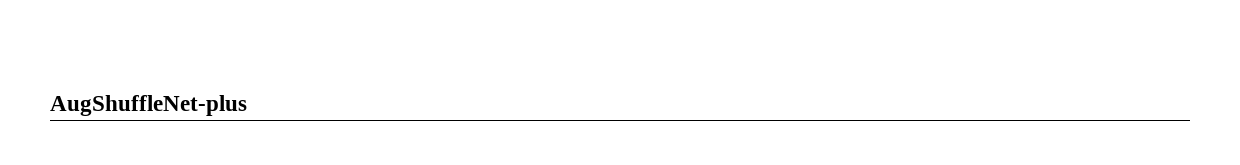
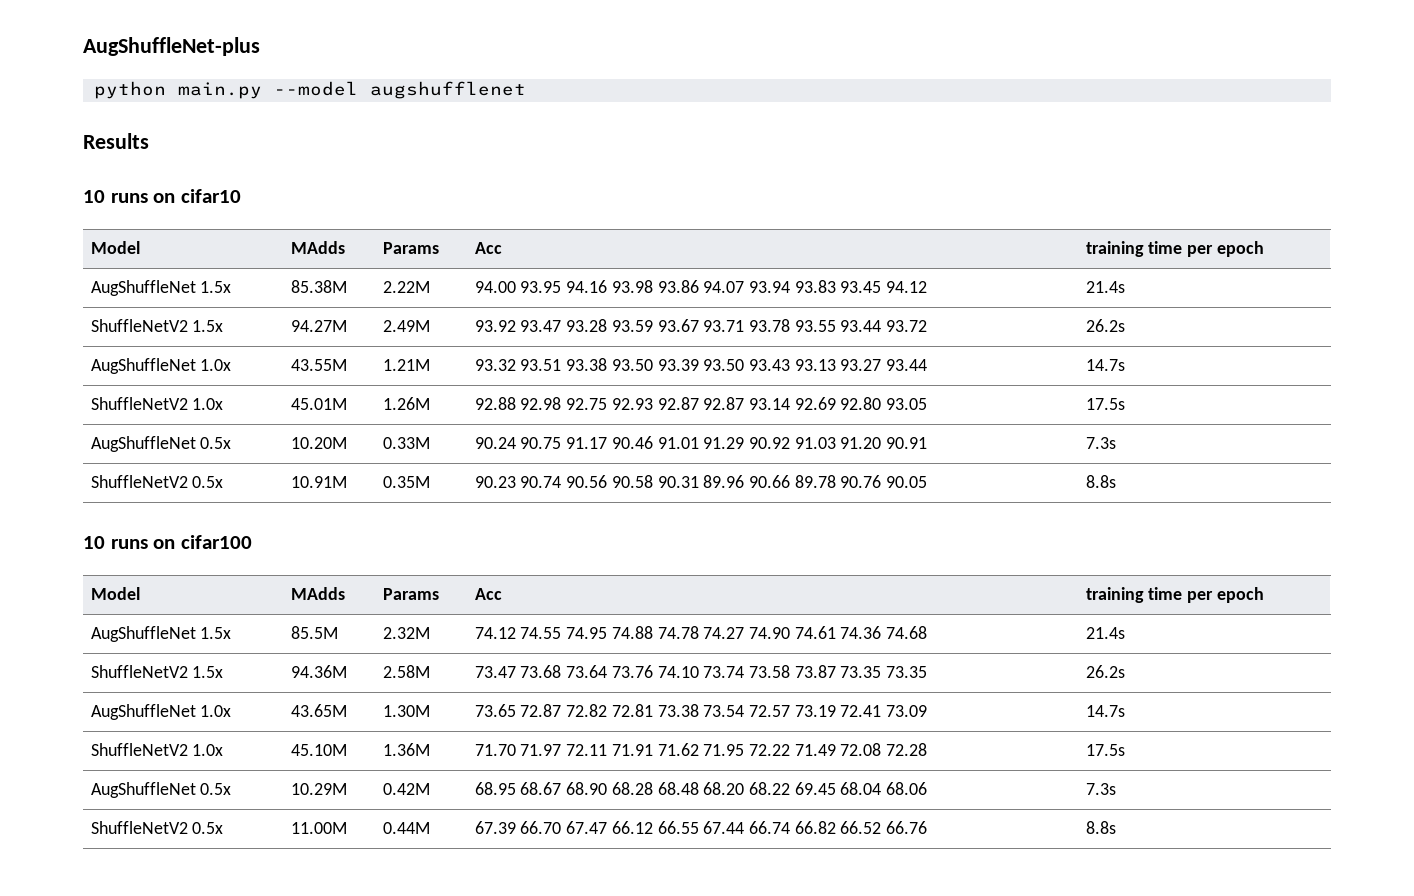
(247, 105) none -> [93,81,526,99] [83,133,149,149] [83,189,241,203] [90,241,140,254] [290,241,345,254] [382,242,439,254] [474,242,502,254] [1085,241,1264,257] [90,280,232,296] [290,280,347,293] [382,281,430,293] [474,280,928,293] [1085,281,1125,293] [90,319,224,332] [290,320,347,332] [382,320,430,332] [474,319,928,332] [1085,319,1125,332] [90,358,232,374] [290,359,347,371] [382,359,430,371] [474,358,928,371] [1085,359,1125,371] [90,397,224,410] [290,398,347,410] [382,397,430,410] [474,397,928,410] [1085,398,1125,410] [90,436,232,452] [290,437,347,449] [382,437,430,449] [474,436,928,449] [1085,437,1116,449] [90,475,224,488] [290,476,347,488] [382,476,430,488] [474,475,928,488] [1085,475,1116,488] [83,535,252,549] [90,587,140,600] [290,587,345,600] [382,588,439,600] [474,588,502,600] [1085,587,1264,603] [90,626,232,642] [290,626,338,639] [382,627,430,639] [474,626,928,639] [1085,627,1125,639] [90,665,224,678] [290,665,347,678] [382,665,430,678] [474,665,928,678] [1085,665,1125,678] [90,704,232,720] [290,704,347,717] [382,705,430,717] [474,704,928,717] [1085,705,1125,717] [90,743,224,756] [290,744,347,756] [382,743,430,756] [474,743,928,756] [1085,744,1125,756] [90,782,232,798] [290,783,347,795] [382,783,430,795] [474,782,928,795] [1085,783,1116,795] [90,821,224,834] [290,822,347,834] [382,822,430,834] [474,821,928,834] [1085,821,1116,834] // python main.py --model augshufflenet // Results // 10 runs on cifar10 // Model | MAdds | Params | Acc | training time per epoch // AugShuffleNet 1.5x | 85.38M | 2.22M | 94.00 93.95 94.16 93.98 93.86 94.07 93.94 93.83 93.45 94.12 | 21.4s // ShuffleNetV2 1.5x | 94.27M | 2.49M | 93.92 93.47 93.28 93.59 93.67 93.71 93.78 93.55 93.44 93.72 | 26.2s // AugShuffleNet 1.0x | 43.55M | 1.21M | 93.32 93.51 93.38 93.50 93.39 93.50 93.43 93.13 93.27 93.44 | 14.7s // ShuffleNetV2 1.0x | 45.01M | 1.26M | 92.88 92.98 92.75 92.93 92.87 92.87 93.14 92.69 92.80 93.05 | 17.5s // AugShuffleNet 0.5x | 10.20M | 0.33M | 90.24 90.75 91.17 90.46 91.01 91.29 90.92 91.03 91.20 90.91 | 7.3s // ShuffleNetV2 0.5x | 10.91M | 0.35M | 90.23 90.74 90.56 90.58 90.31 89.96 90.66 89.78 90.76 90.05 | 8.8s // 10 runs on cifar100 // Model | MAdds | Params | Acc | training time per epoch // AugShuffleNet 1.5x | 85.5M | 2.32M | 74.12 74.55 74.95 74.88 74.78 74.27 74.90 74.61 74.36 74.68 | 21.4s // ShuffleNetV2 1.5x | 94.36M | 2.58M | 73.47 73.68 73.64 73.76 74.10 73.74 73.58 73.87 73.35 73.35 | 26.2s // AugShuffleNet 1.0x | 43.65M | 1.30M | 73.65 72.87 72.82 72.81 73.38 73.54 72.57 73.19 72.41 73.09 | 14.7s // ShuffleNetV2 1.0x | 45.10M | 1.36M | 71.70 71.97 72.11 71.91 71.62 71.95 72.22 71.49 72.08 72.28 | 17.5s // AugShuffleNet 0.5x | 10.29M | 0.42M | 68.95 68.67 68.90 68.28 68.48 68.20 68.22 69.45 68.04 68.06 | 7.3s // ShuffleNetV2 0.5x | 11.00M | 0.44M | 67.39 66.70 67.47 66.12 66.55 67.44 66.74 66.82 66.52 66.76 | 8.8s

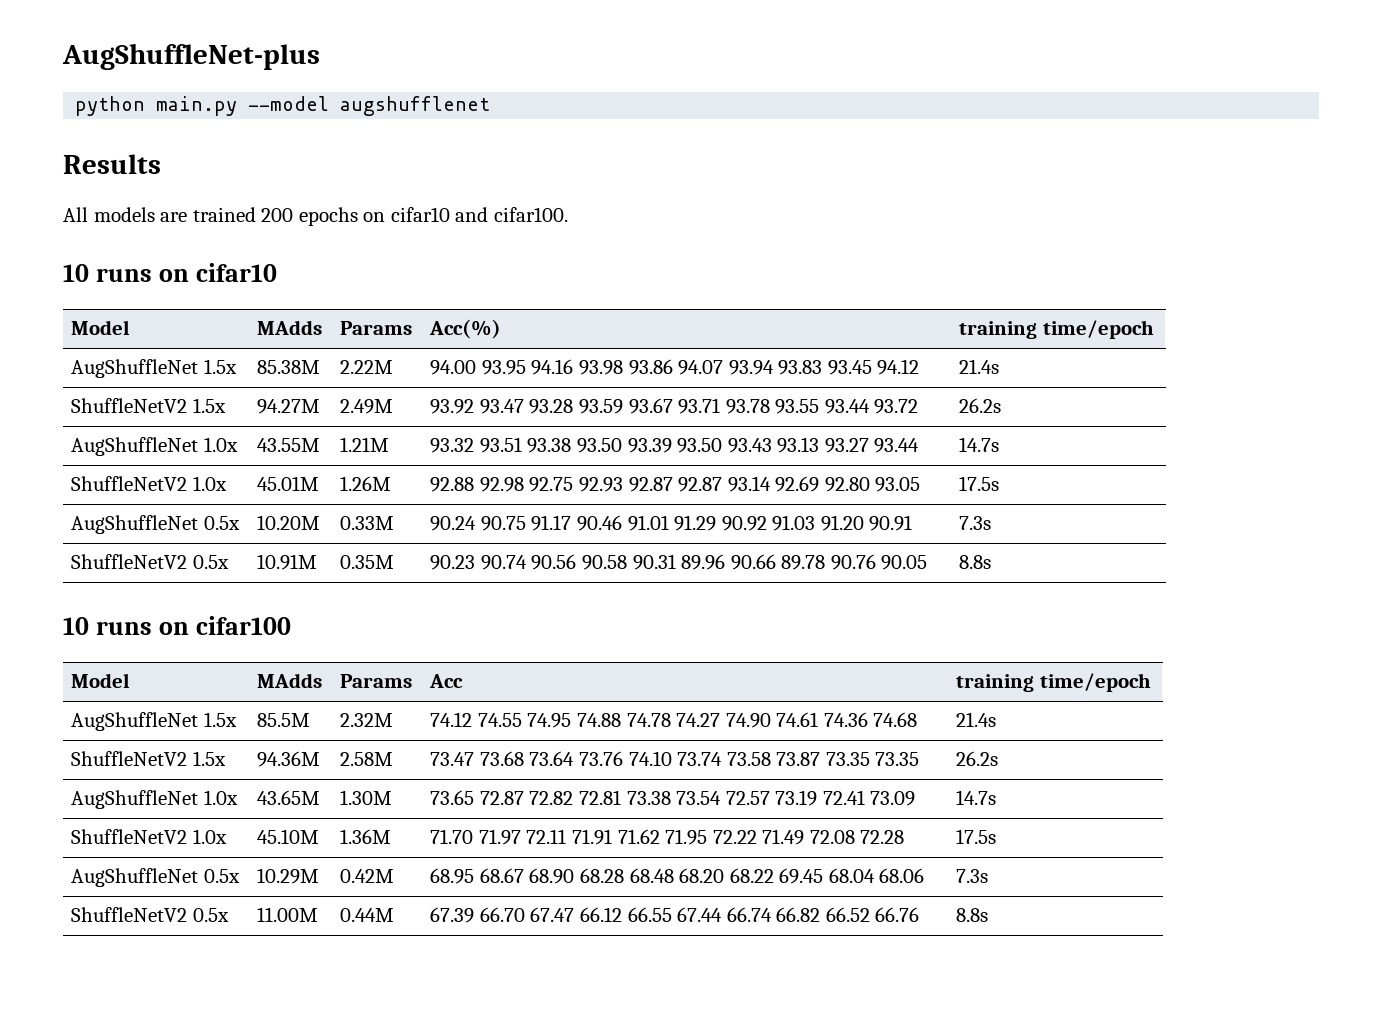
(149, 141) none -> [63,207,568,226] // All models are trained 200 epochs on cifar10 and cifar100.
[474,242,502,254] [1085,241,1264,257] Acc | training time per epoch -> [429,319,502,339] [959,320,1154,339] Acc(%) | training time/epoch
[1148,587,1264,603] time per epoch -> [1039,673,1151,692] time/epoch

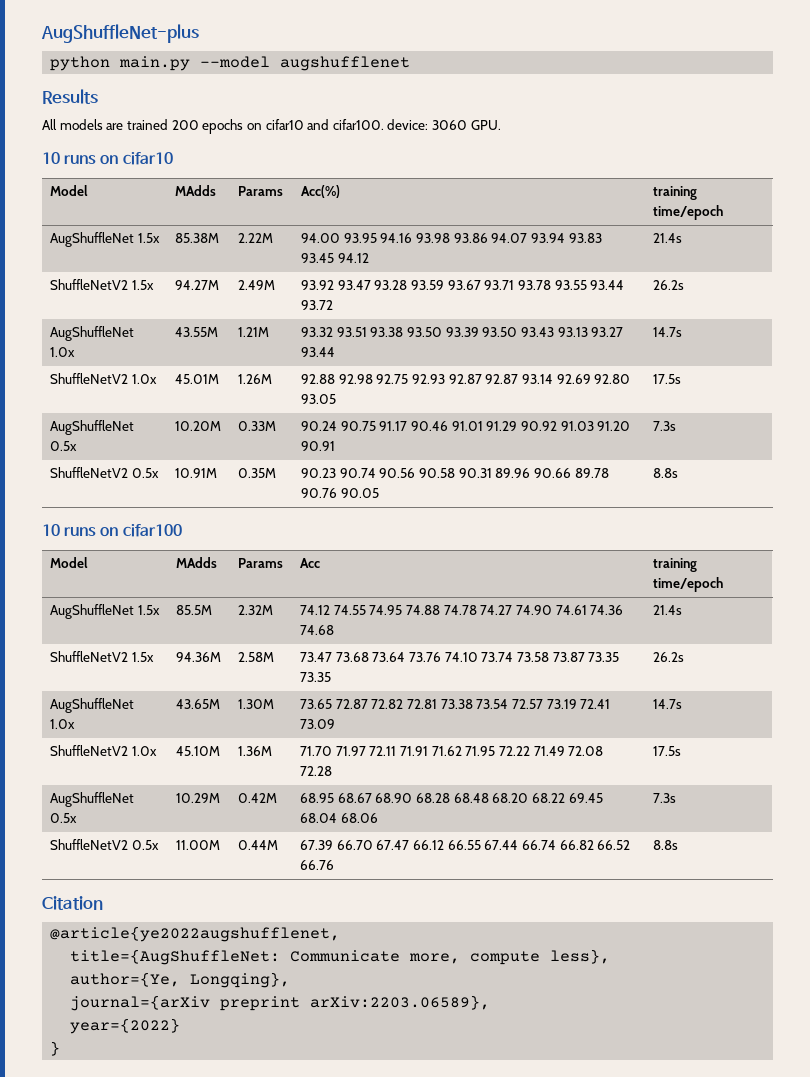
(568, 214) none -> [387,119,501,130] device: 3060 GPU.
(989, 915) none -> [42,896,103,910] [50,926,341,942] [70,949,611,965] [70,972,291,988] [70,995,491,1011] [70,1018,181,1034] [50,1041,61,1056] // Citation // @article{ye2022augshufflenet, // title={AugShuffleNet: Communicate more, compute less}, // author={Ye, Longqing}, // journal={arXiv preprint arXiv:2203.06589}, // year={2022} // }

